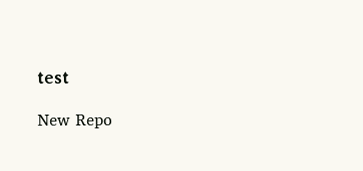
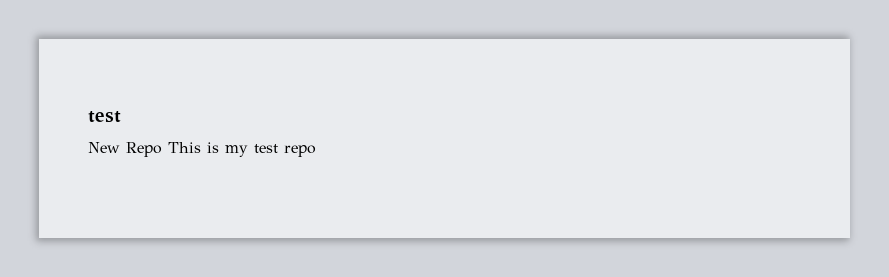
(113, 121) none -> [168,142,316,157] This is my test repo

